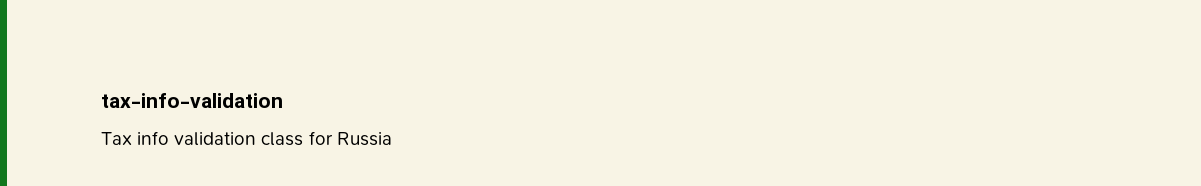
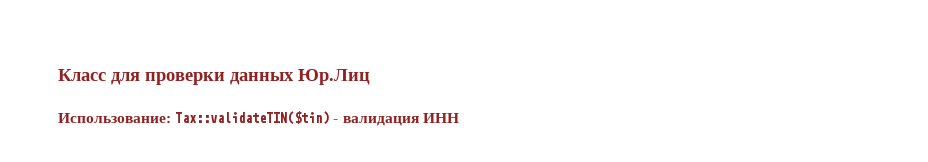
[101,93,283,108] [101,131,392,146] tax-info-validation // Tax info validation class for Russia -> [58,69,370,85] [58,111,459,126] Класс для проверки данных Юр.Лиц // Использование: Tax::validateTIN($tin) - валидация ИНН

